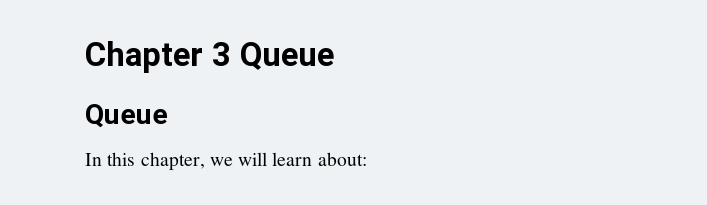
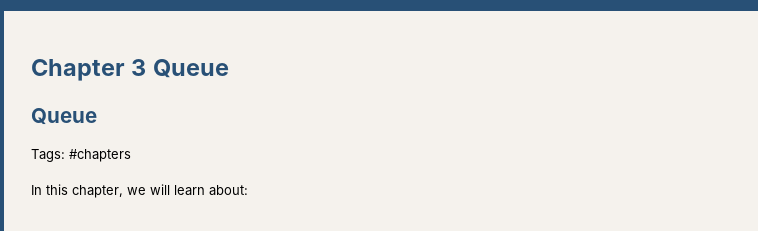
(168, 116) none -> [31,149,131,162] // Tags: #chapters

